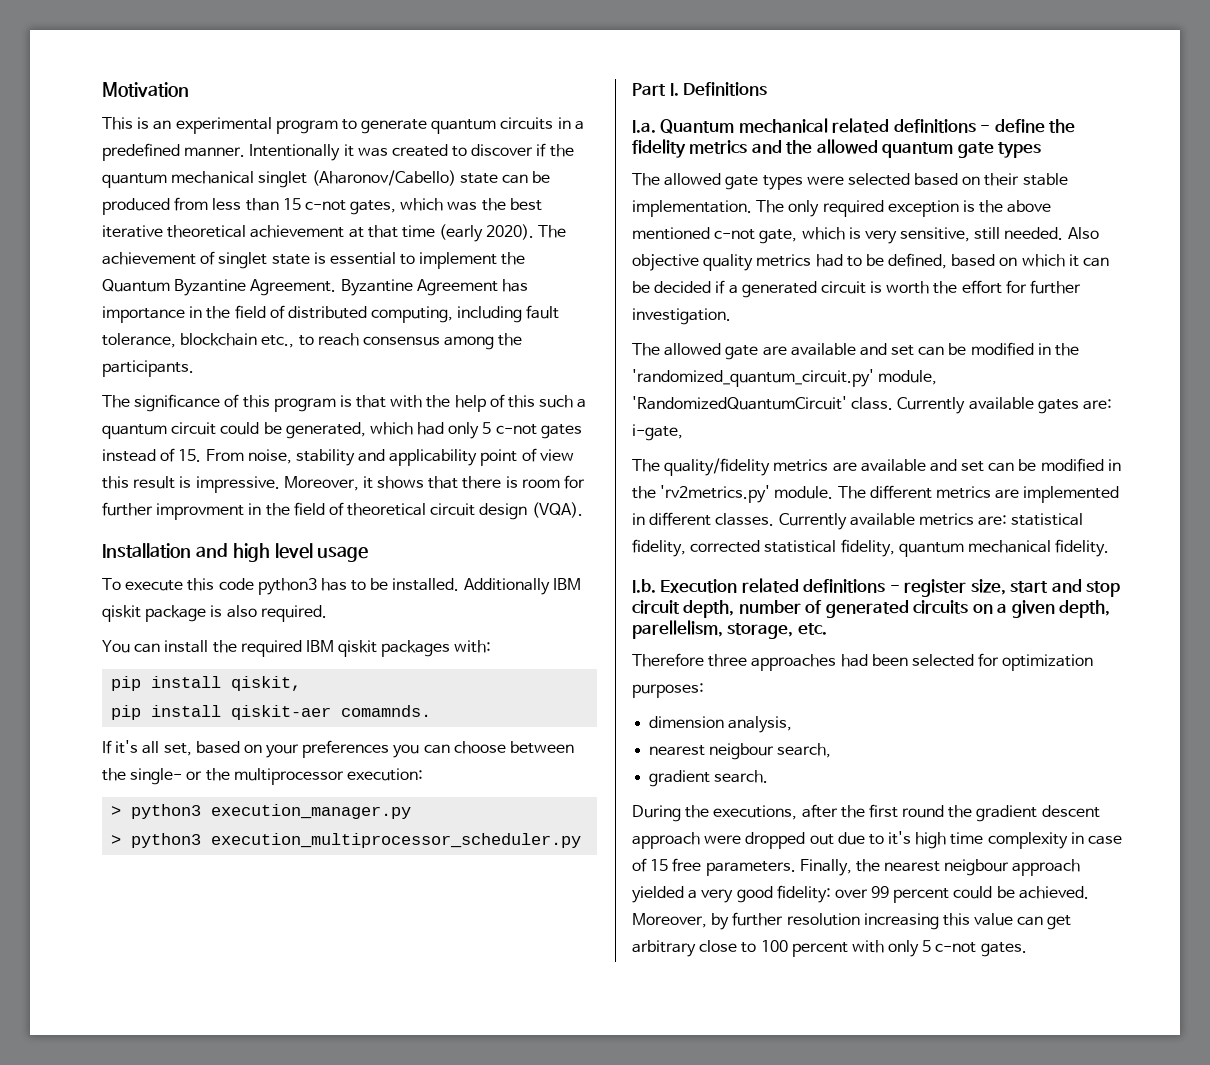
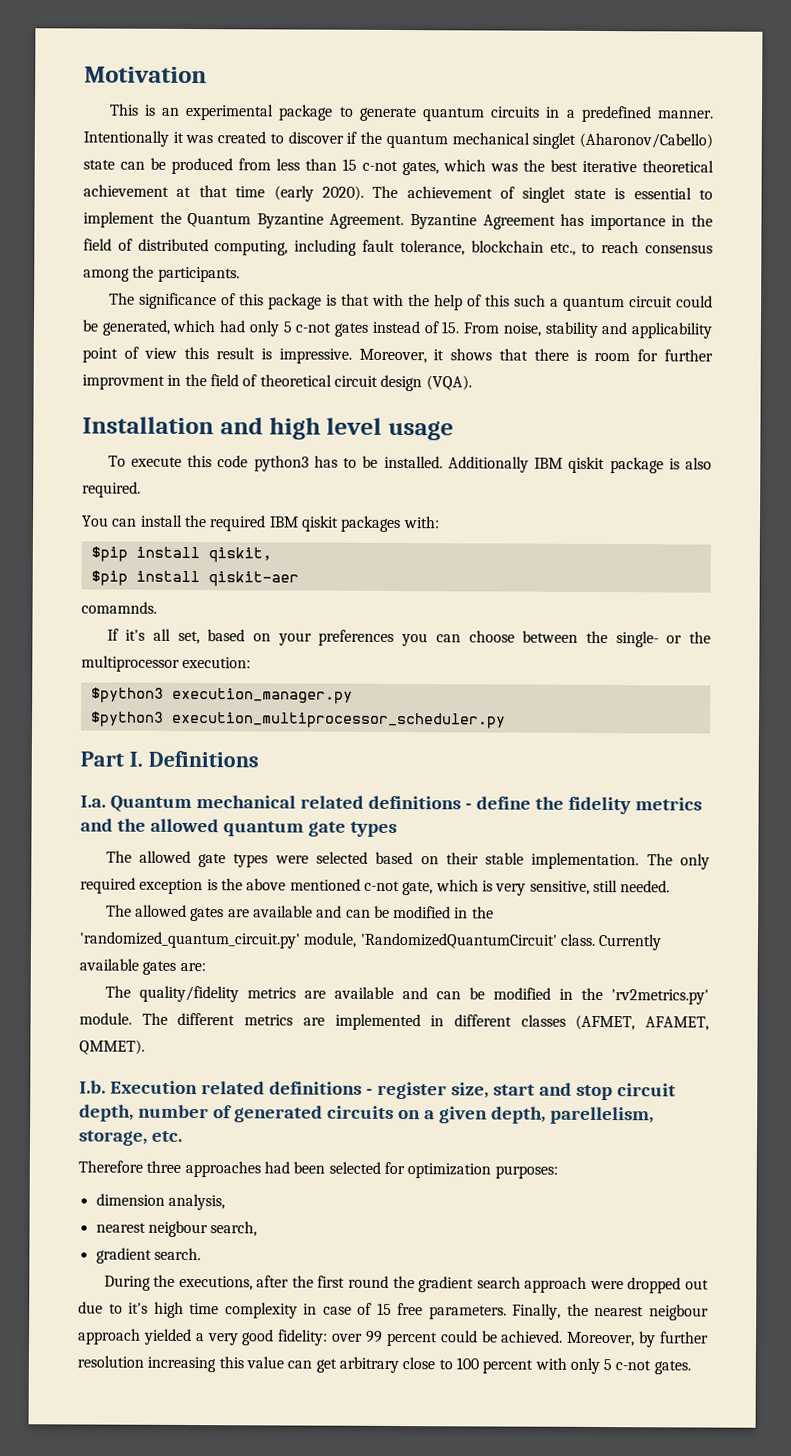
[275,120,338,134] program -> [278,104,334,121] package
[273,398,336,412] program -> [267,293,322,310] package
[111,676,142,691] pip -> [90,546,128,562] $pip
[111,705,142,720] pip -> [90,570,128,586] $pip
(332, 712) none -> (299, 579) //
[111,804,202,819] > python3 -> [90,687,164,703] $python3
[111,833,202,848] > python3 -> [90,711,164,727] $python3
[1067,227,1099,239] [632,253,1110,271] [632,280,1082,298] [632,308,731,325] [632,343,915,360] Also objective quality metrics had to be defined, based on which it can be decided if a generated circuit is worth the effort for further investigation. // The allowed gate are available and set -> [105,904,343,922] // The allowed gates are available and
[632,424,683,441] i-gate, -> (206, 967) none
[961,461,985,472] set -> (428, 993) none
[715,513,1084,530] [632,539,1110,557] classes. Currently available metrics are: statistical fidelity, corrected statistical fidelity, quantum mechanical fidelity. -> [520,1014,709,1031] [79,1039,145,1055] classes (AFMET, AFAMET, QMMET).
[1041,805,1100,818] descent -> [476,1276,521,1289] search

